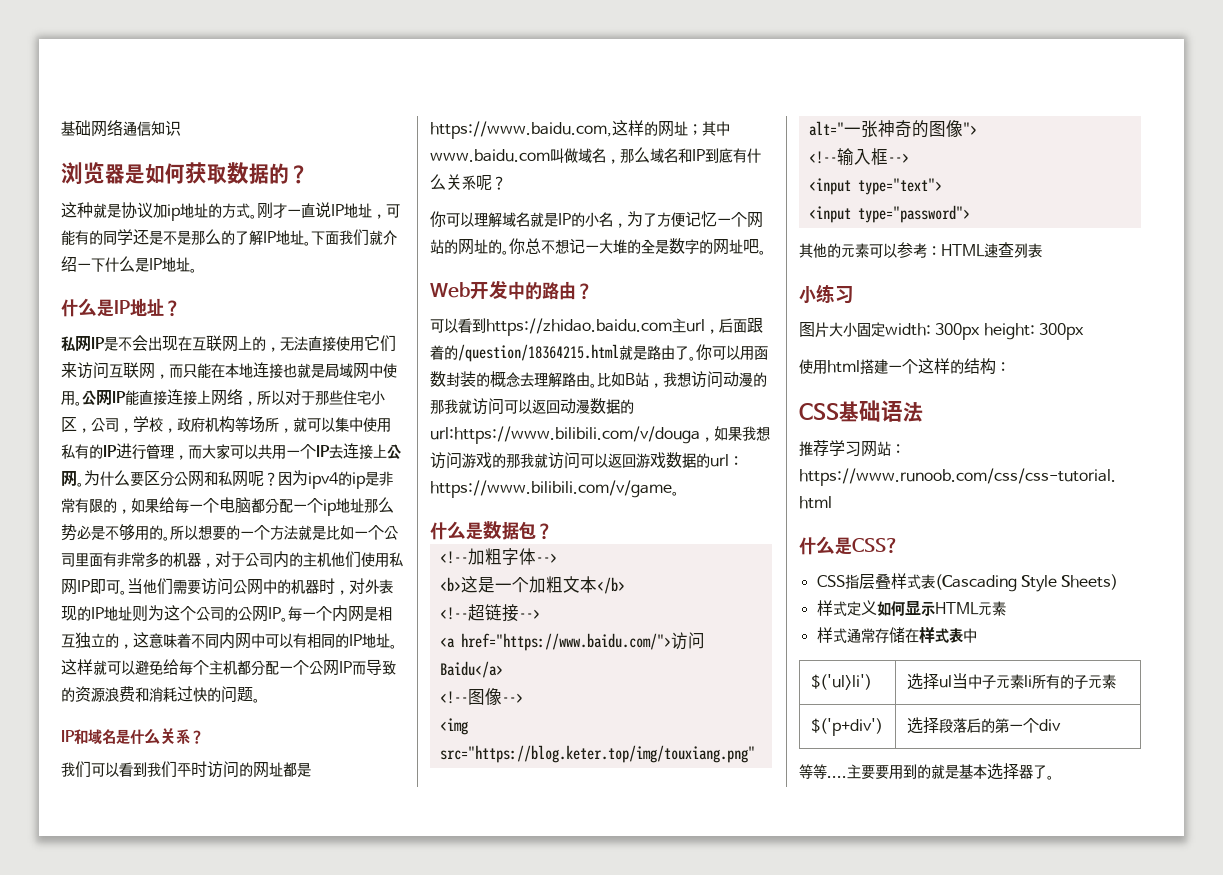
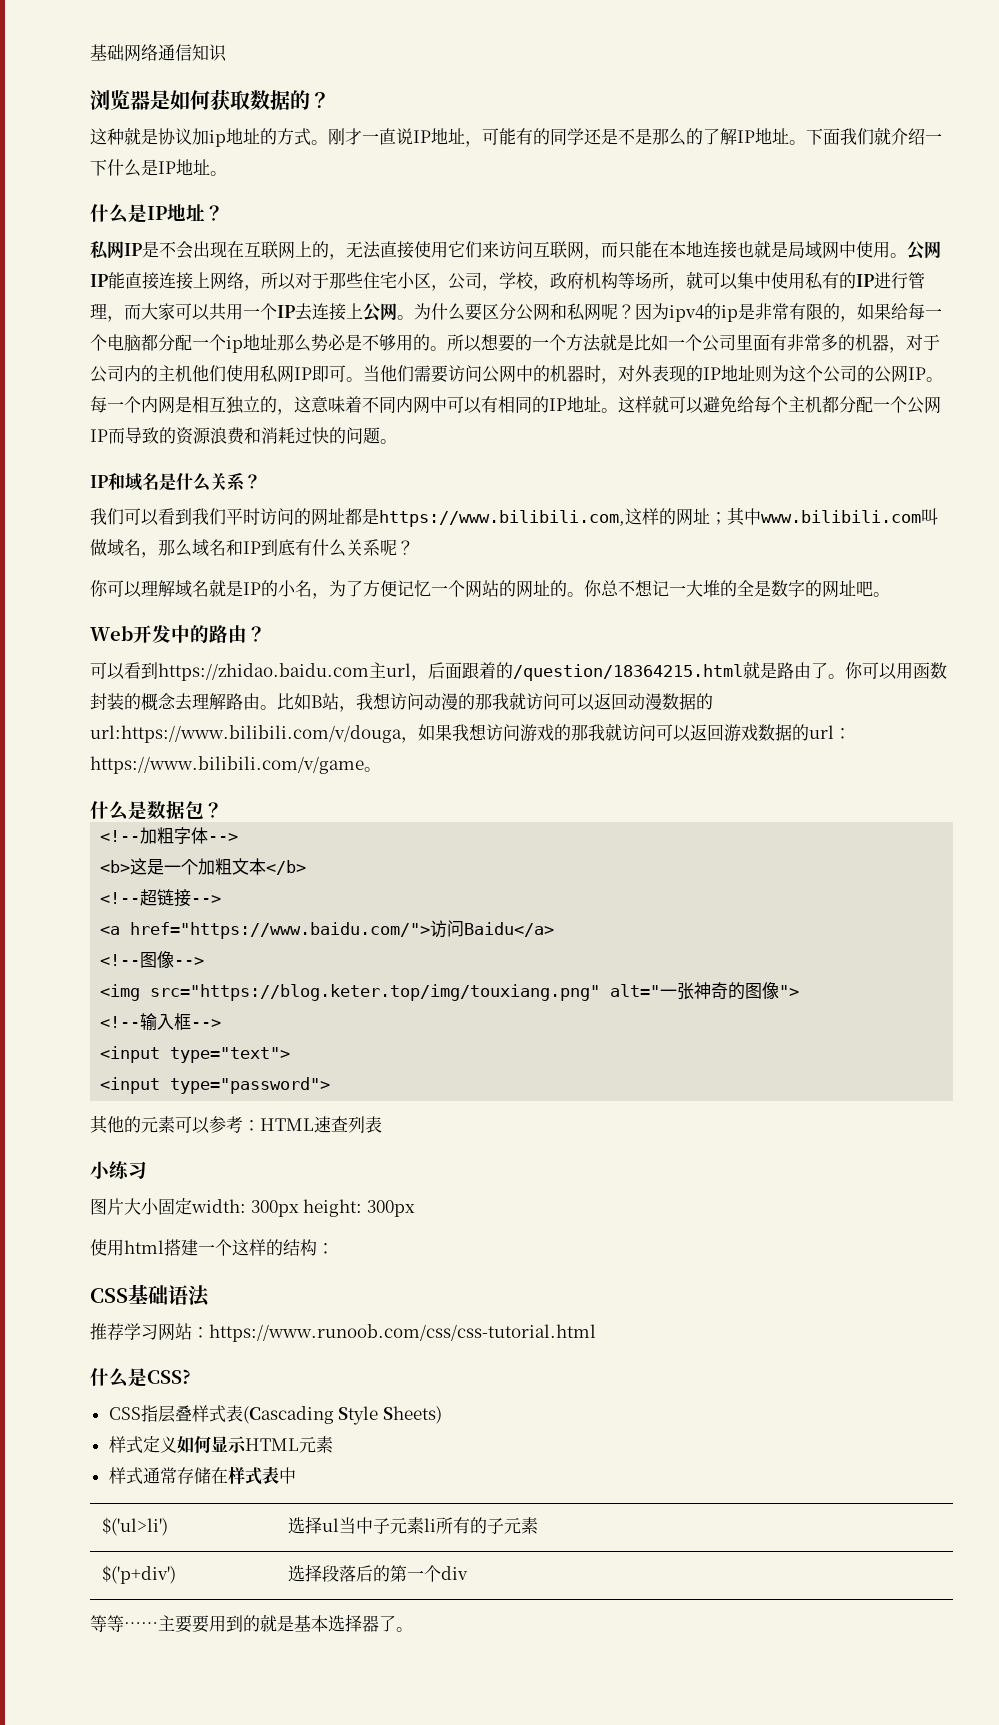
[430,121,612,139] https://www.baidu.com, -> [379,510,625,527] https://www.bilibili.com,
[430,149,550,162] www.baidu.com -> [761,510,921,523] www.bilibili.com
[827,776,847,778] .... -> [124,1622,158,1630] ……

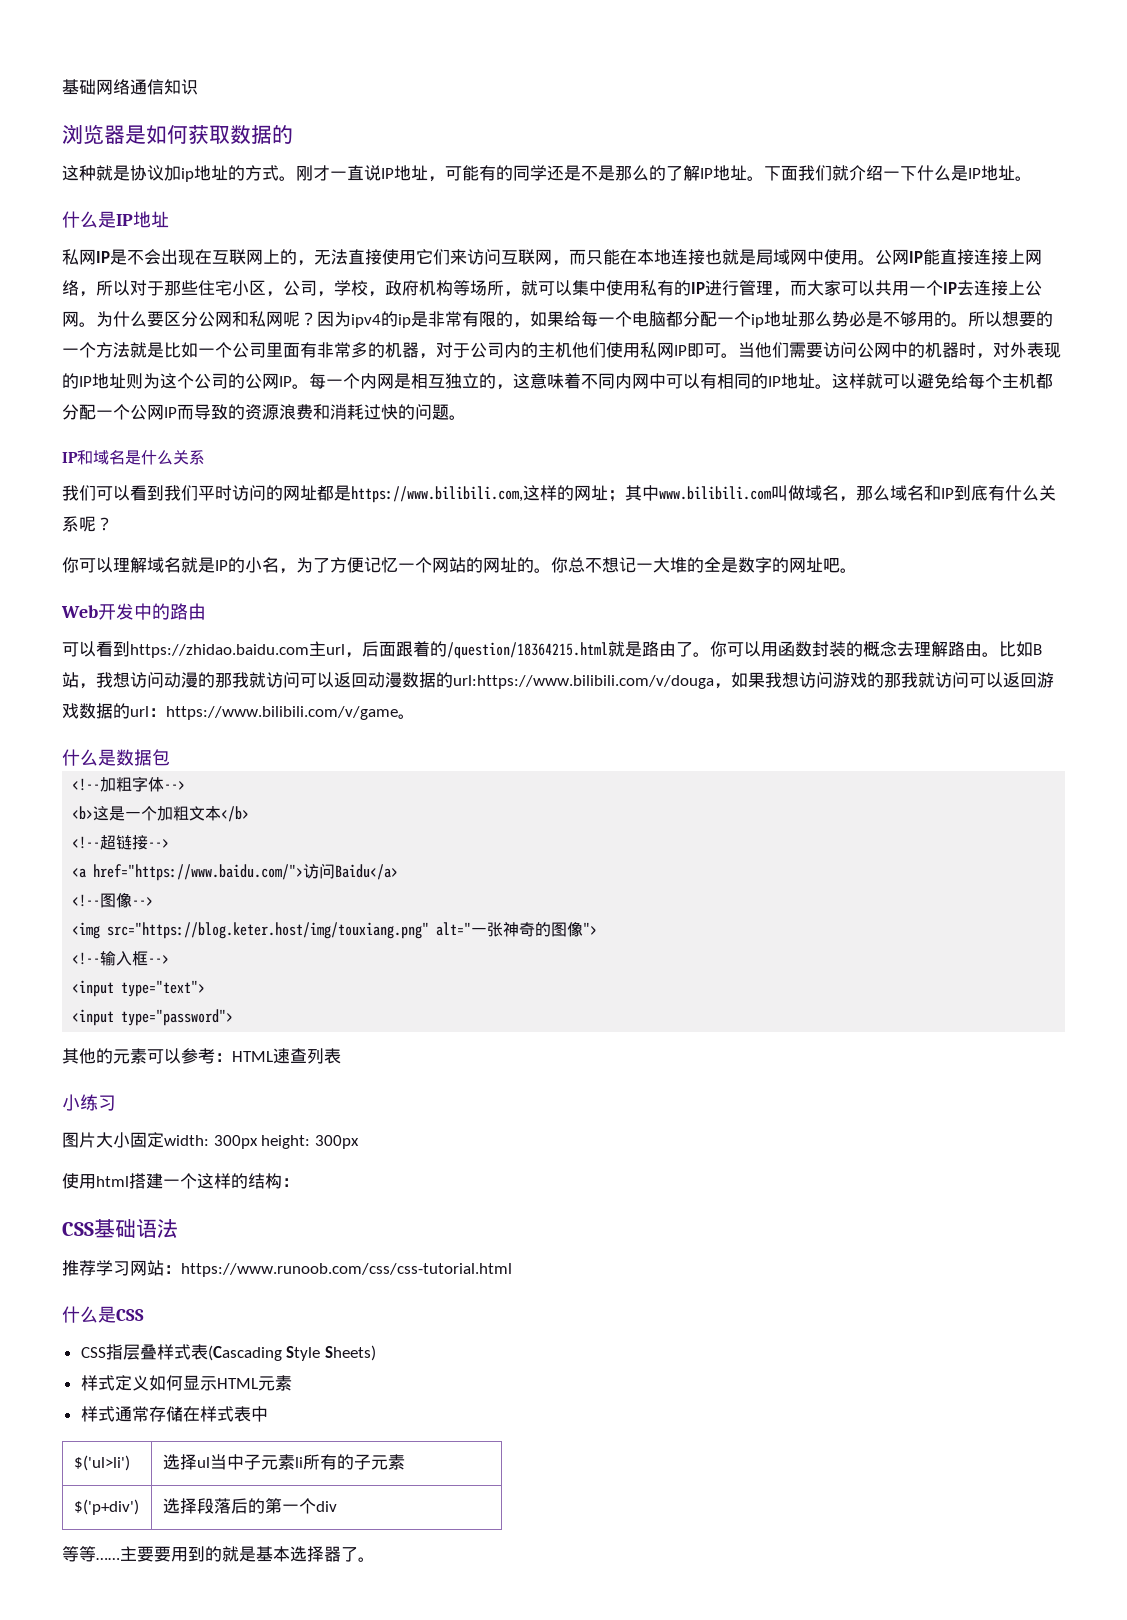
[310,92,330,108] ？ -> (293, 134) none
[205,205,224,221] ？ -> (169, 219) none
[244,474,261,489] ？ -> (205, 457) none
[247,626,266,642] ？ -> (206, 611) none
[204,802,223,818] ？ -> (170, 757) none
[150,984,601,1001] src="https://blog.keter.top/img/touxiang.png" -> [107,922,430,939] src="https://blog.keter.host/img/touxiang.png"
[147,1369,191,1384] CSS? -> [116,1309,144,1321] CSS

